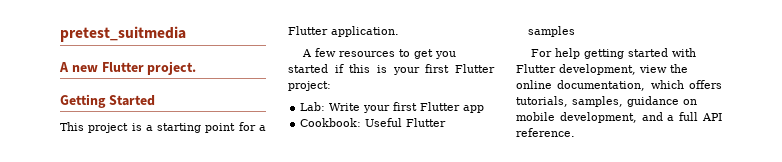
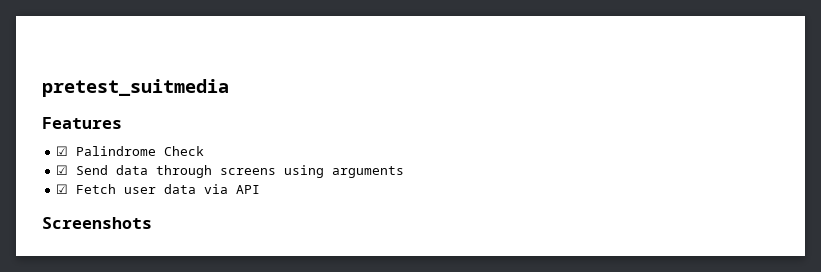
[59,61,197,75] [60,94,155,108] [60,122,266,133] [288,26,399,37] [301,48,456,59] [288,64,495,75] [288,81,331,91] [300,102,485,113] [300,118,447,127] [528,26,576,37] [530,48,696,59] [516,64,688,75] [516,80,722,91] [516,96,697,107] [516,112,722,123] [516,128,575,137] A new Flutter project. // Getting Started // This project is a starting point for a Flutter application. // A few resources to get you started if this is your first Flutter project: // Lab: Write your first Flutter app // Cookbook: Useful Flutter samples // For help getting started with Flutter development, view the online documentation, which offers tutorials, samples, guidance on mobile development, and a full API reference. -> [42,117,122,129] [56,146,205,156] [56,165,405,178] [56,184,261,194] [42,217,152,229] Features // ☑ Palindrome Check // ☑ Send data through screens using arguments // ☑ Fetch user data via API // Screenshots

